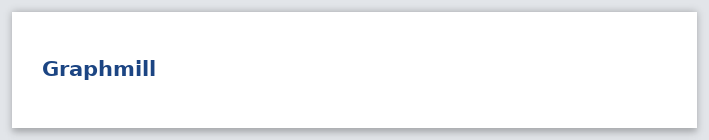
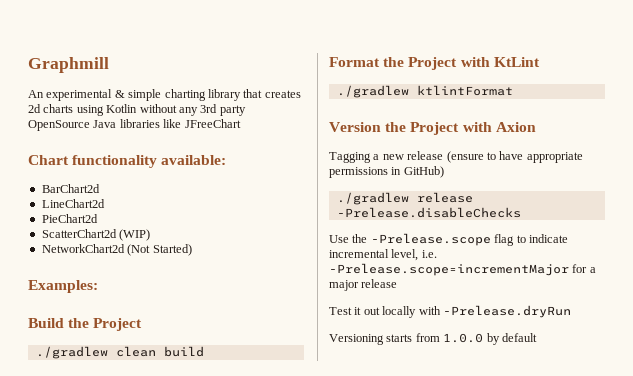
(156, 70) none -> [28,89,301,101] [28,104,246,116] [28,119,241,131] [28,155,227,168] [41,184,100,193] [41,199,105,208] [41,214,98,223] [41,229,151,241] [41,244,192,256] [28,280,98,293] [28,318,143,331] [35,346,204,359] [329,57,540,70] [336,85,513,98] [329,122,536,135] [329,151,583,163] [329,166,444,178] [336,192,473,205] [336,207,521,218] [329,233,568,246] [329,249,437,261] [329,263,596,276] [329,279,398,291] [329,305,571,318] [329,333,537,345] // An experimental & simple charting library that creates 2d charts using Kotlin without any 3rd party OpenSource Java libraries like JFreeChart // Chart functionality available: // BarChart2d // LineChart2d // PieChart2d // ScatterChart2d (WIP) // NetworkChart2d (Not Started) // Examples: // Build the Project // ./gradlew clean build // Format the Project with KtLint // ./gradlew ktlintFormat // Version the Project with Axion // Tagging a new release (ensure to have appropriate permissions in GitHub) // ./gradlew release -Prelease.disableChecks // Use the -Prelease.scope flag to indicate incremental level, i.e. -Prelease.scope=incrementMajor for a major release // Test it out locally with -Prelease.dryRun // Versioning starts from 1.0.0 by default

